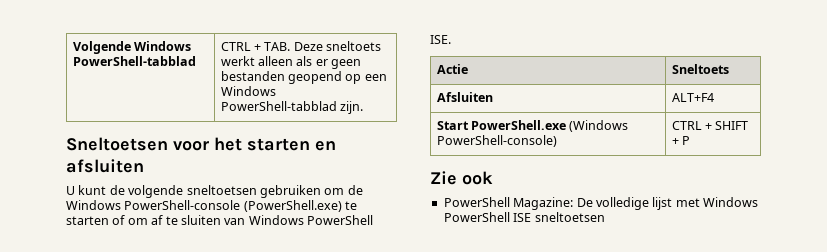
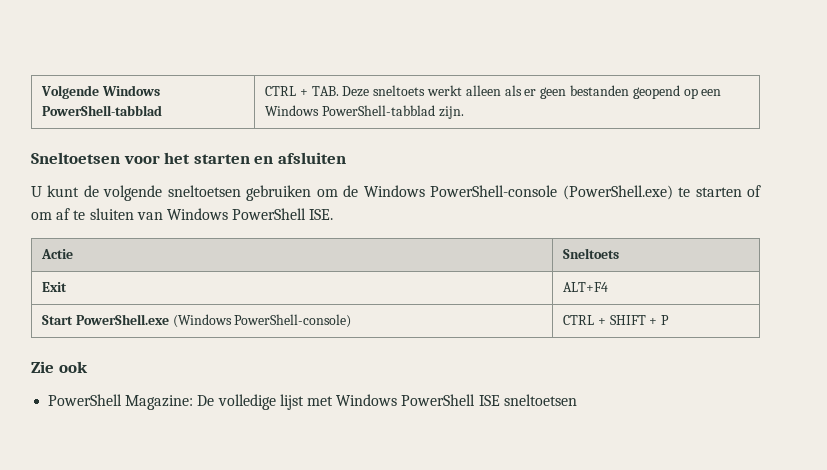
[436,92,493,102] Afsluiten -> [42,282,68,292] Exit

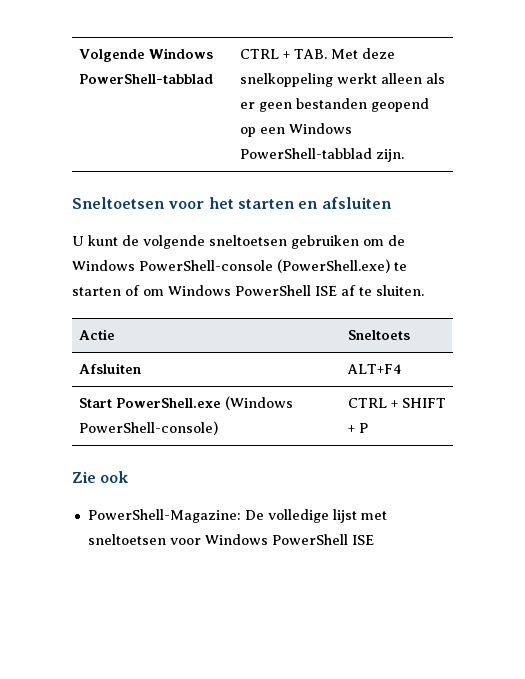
[342,85,426,97] Deze sneltoets -> [330,48,395,59] [239,73,333,87] Met deze snelkoppeling
[56,208,334,220] af te sluiten van Windows PowerShell ISE. -> [168,285,424,296] Windows PowerShell ISE af te sluiten.
[42,282,68,292] Exit -> [78,363,141,374] Afsluiten
[48,394,194,410] PowerShell Magazine: -> [87,509,241,523] PowerShell-Magazine:
[336,394,577,406] Windows PowerShell ISE sneltoetsen -> [87,534,374,545] sneltoetsen voor Windows PowerShell ISE

